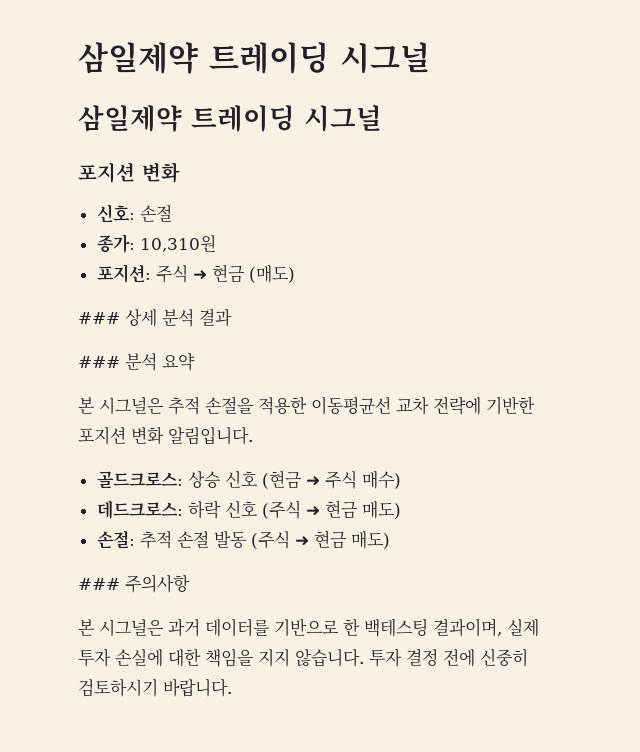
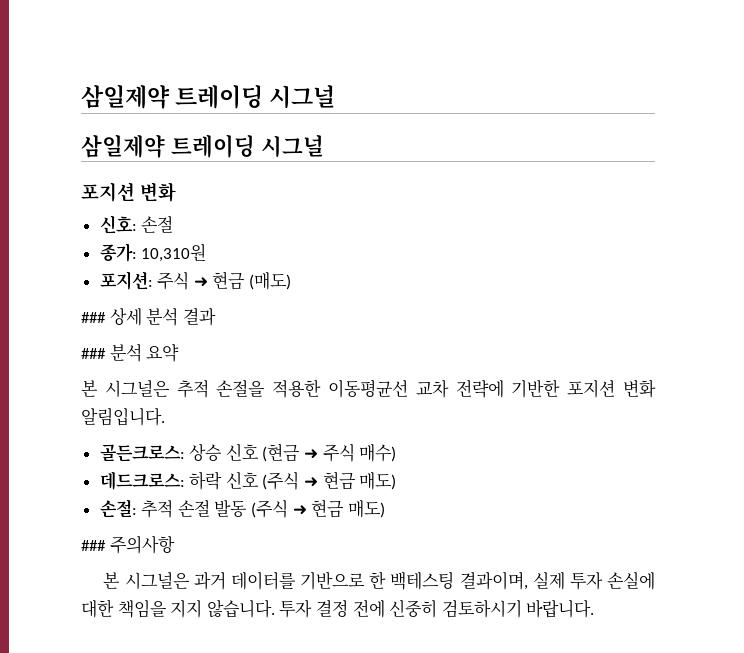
[96,471,183,488] 골드크로스: -> [99,444,185,461] 골든크로스:

